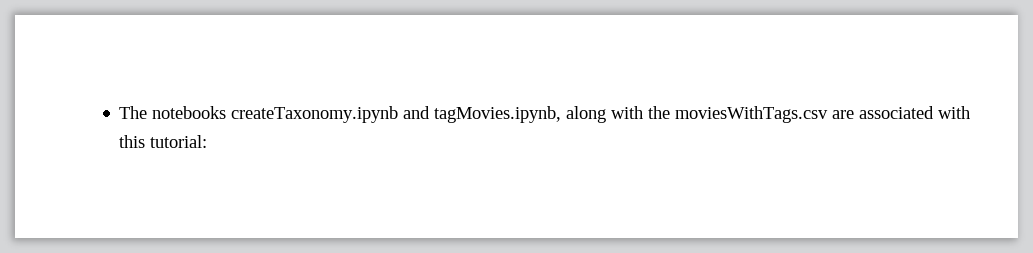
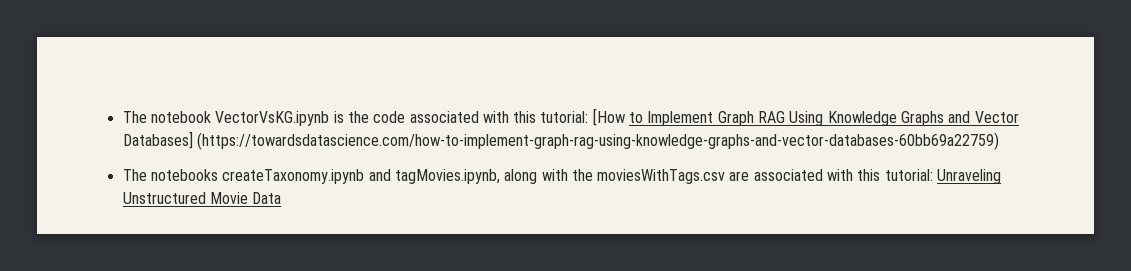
[119,106,148,119] The -> [122,108,1019,126] [122,131,999,150] [122,169,147,181] The notebook VectorVsKG.ipynb is the code associated with this tutorial: [How to Implement Graph RAG Using Knowledge Graphs and Vector Databases] (https://towardsdatascience.com/how-to-implement-graph-rag-using-knowledge-graphs-and-vector-databases-60bb69a22759) // The
(208, 141) none -> [937,169,1002,184] [122,192,282,204] Unraveling Unstructured Movie Data

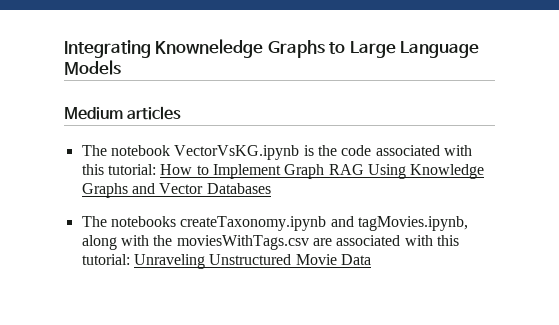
(122, 117) none -> [64,39,480,58] [64,60,121,75] [64,106,182,120] Integrating Knowneledge Graphs to Large Language Models // Medium articles //
[592,108,625,126] [How -> [160,164,193,175] How
[122,131,999,150] Databases] (https://towardsdatascience.com/how-to-implement-graph-rag-using-knowledge-graphs-and-vector-databases-60bb69a22759) -> [206,183,271,194] Databases

